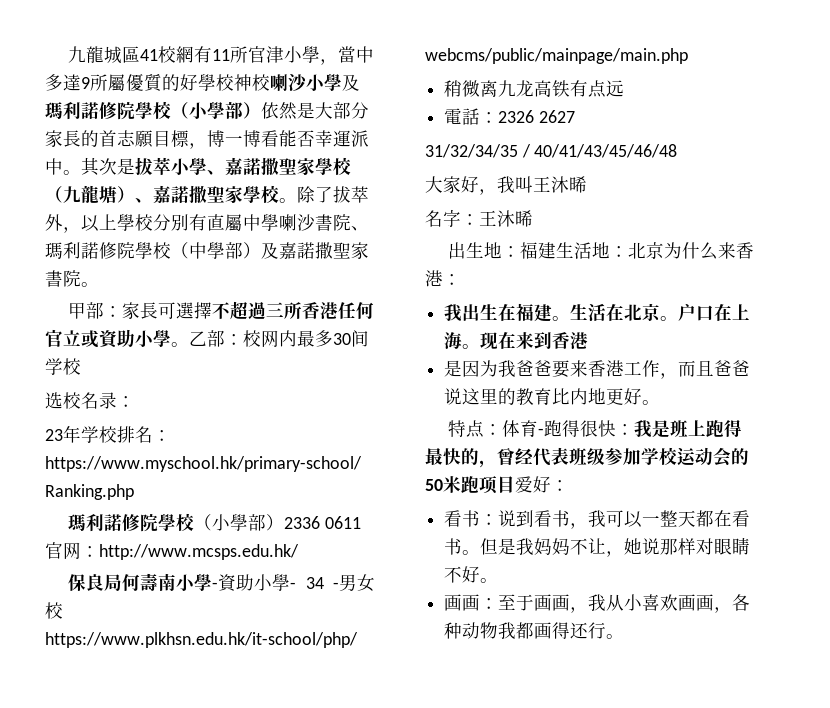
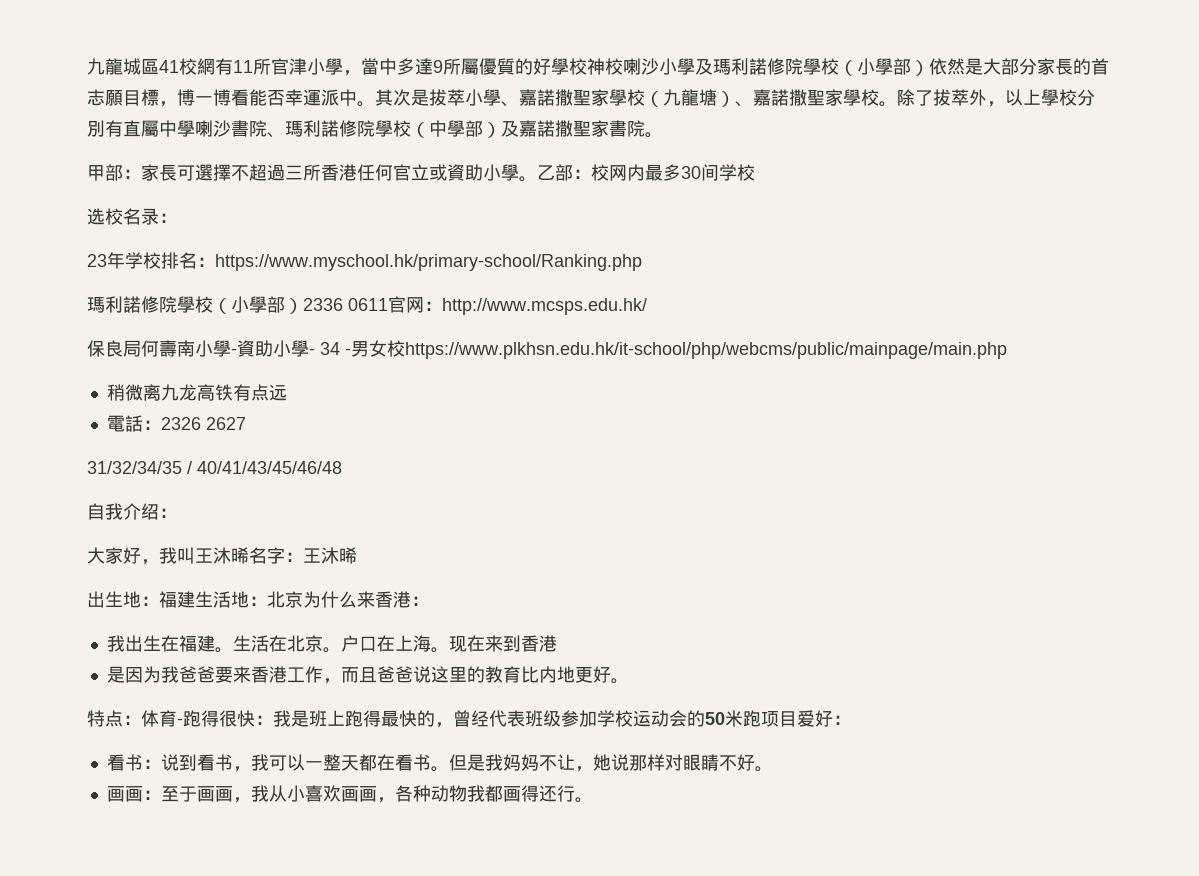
(678, 151) none -> [87,503,177,520] // 自我介绍：
(587, 184) // -> (249, 555) none

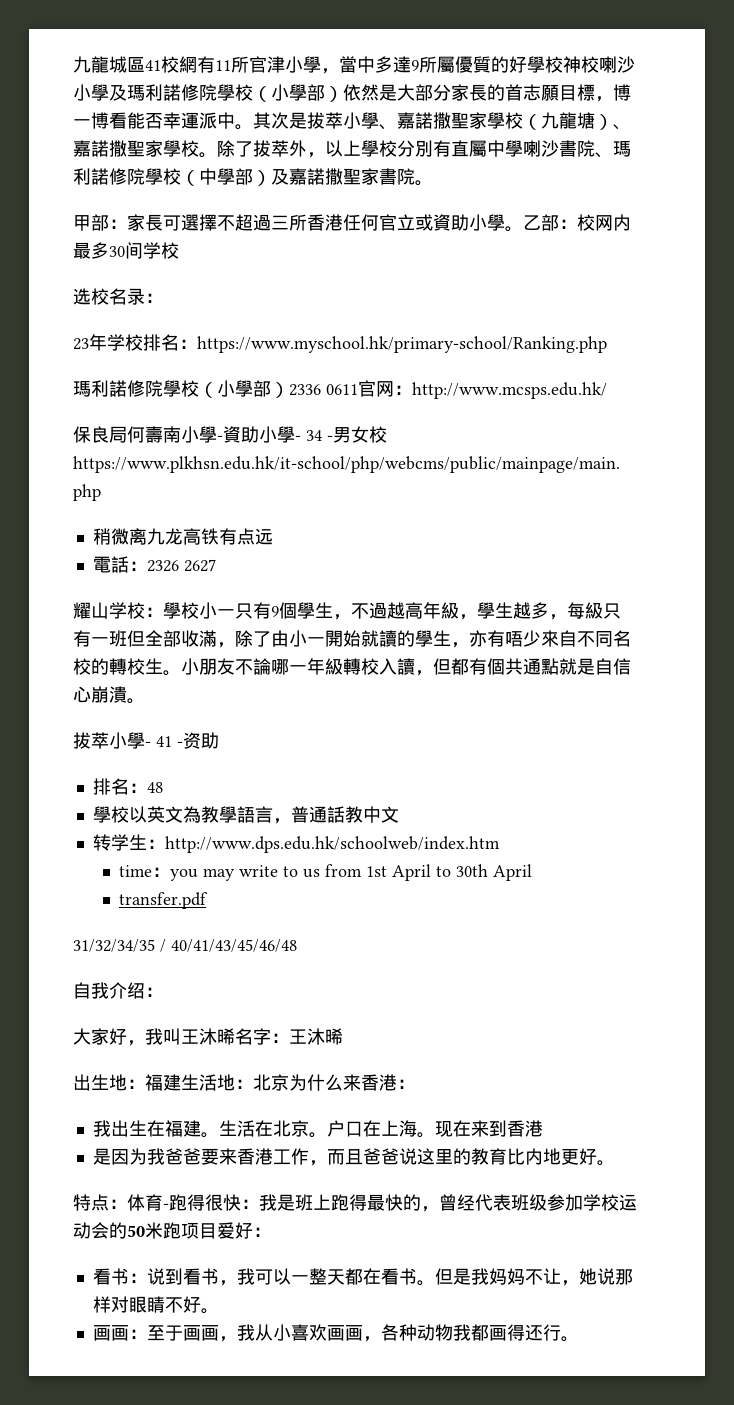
(246, 423) none -> [73,602,621,620] [73,630,631,648] [73,658,631,676] [73,686,145,704] [73,732,219,749] [92,778,163,795] [92,806,399,824] [92,834,500,853] [118,864,532,881] [118,892,208,909] // 耀山学校：學校小一只有9個學生，不過越高年級，學生越多，每級只有一班但全部收滿，除了由小一開始就讀的學生，亦有唔少來自不同名校的轉校生。小朋友不論哪一年級轉校入讀，但都有個共通點就是自信心崩潰。 // 拔萃小學- 41 -资助 // 排名：48 // 學校以英文為教學語言，普通話教中文 // 转学生：http://www.dps.edu.hk/schoolweb/index.htm // time：you may write to us from 1st April to 30th April // transfer.pdf

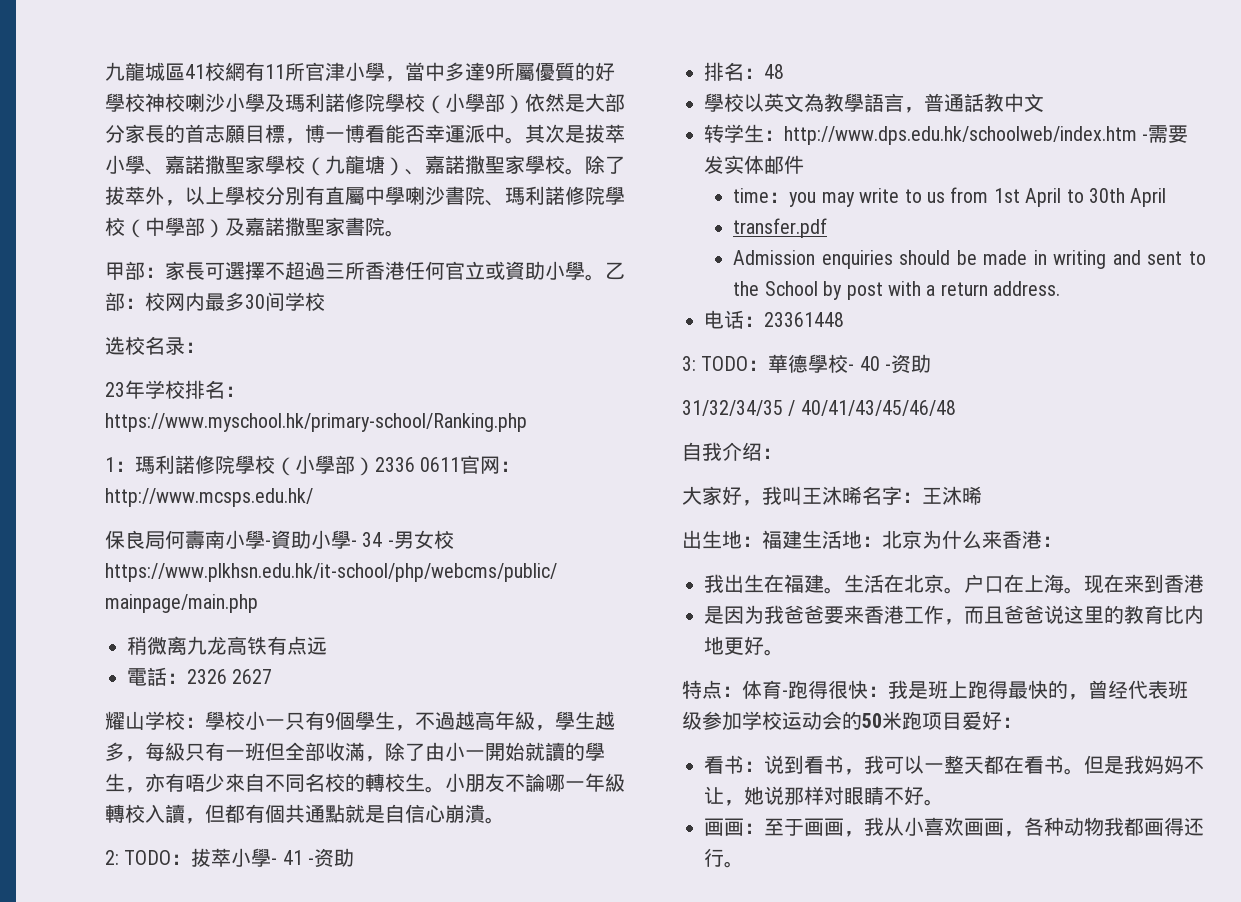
(607, 344) none -> [105,457,135,472] 1：
(145, 701) none -> [105,850,192,865] 2: TODO：
(500, 844) none -> [1142,125,1189,143] [704,155,804,174] -需要发实体邮件
(208, 900) none -> [733,250,1206,269] [733,281,1061,300] [704,310,844,329] [682,354,932,374] // Admission enquiries should be made in writing and sent to the School by post with a return address. // 电话：23361448 // 3: TODO：華德學校- 40 -资助

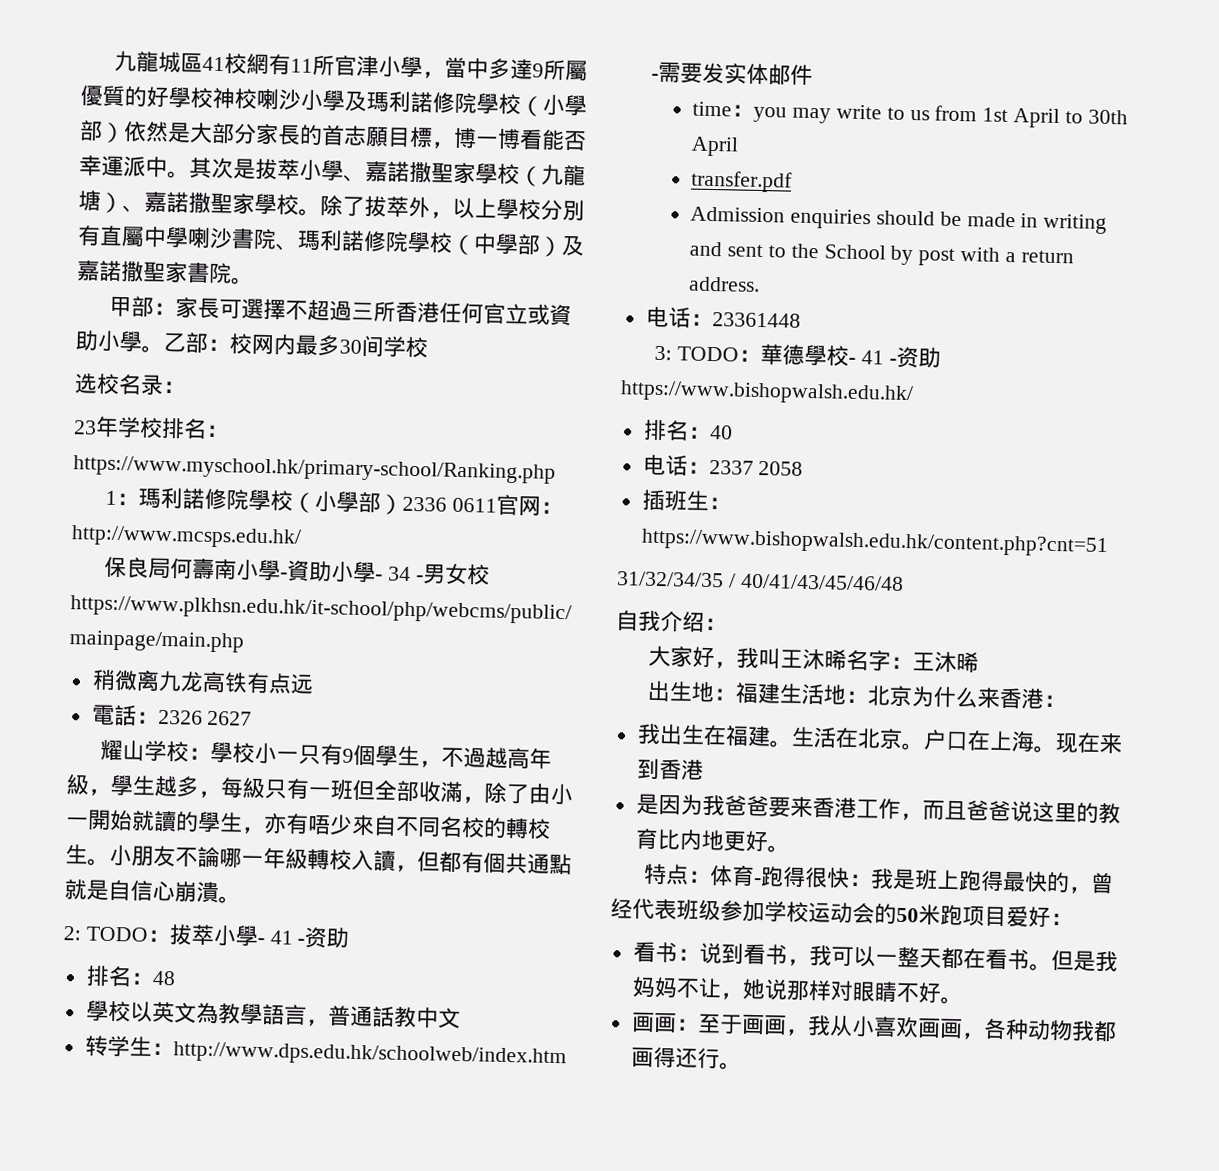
[859,354,932,374] 40 -资助 -> [860,346,941,369] [620,380,914,406] [642,419,733,441] [642,454,804,476] [641,489,731,512] [640,528,1109,558] 41 -资助https://www.bishopwalsh.edu.hk/ // 排名：40 // 电话：2337 2058 // 插班生：https://www.bishopwalsh.edu.hk/content.php?cnt=51

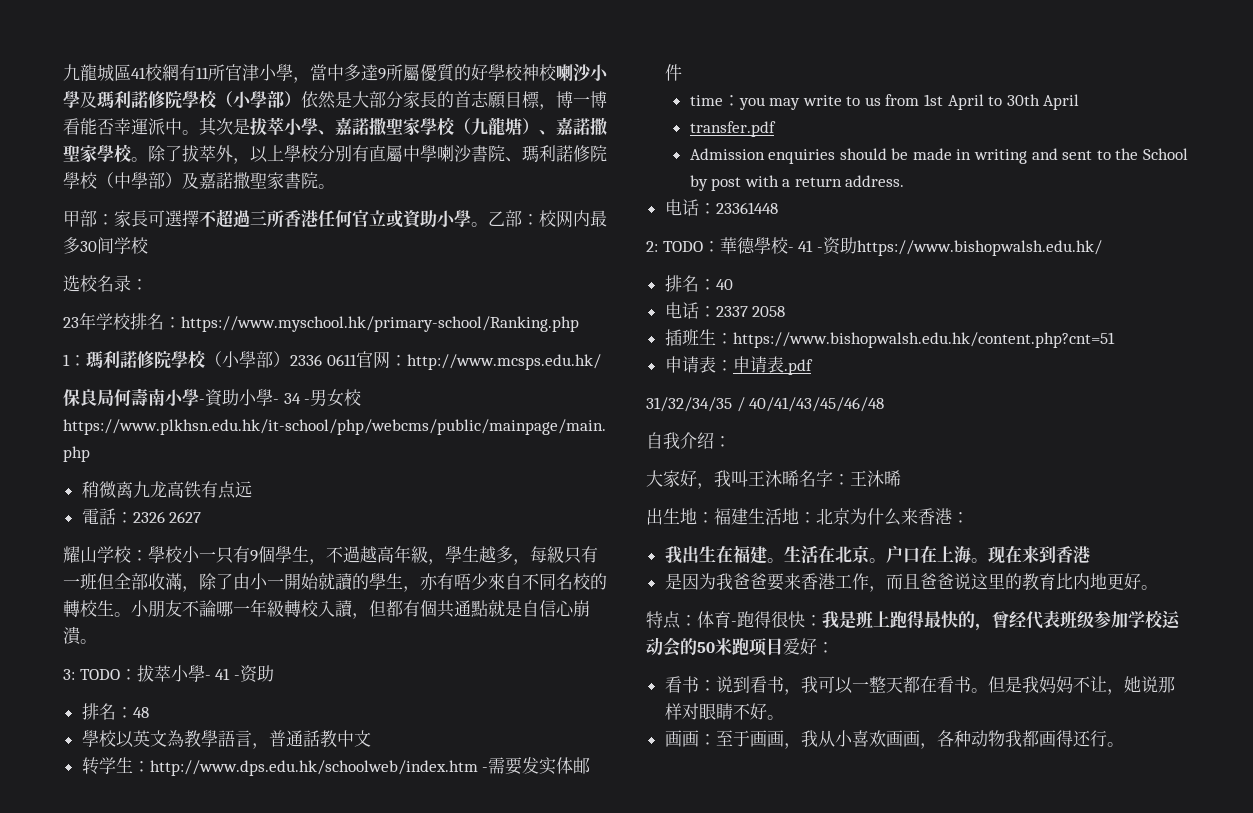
[63,926,81,941] 2: -> [63,669,75,680] 3:
[654,345,673,361] 3: -> [646,241,658,252] 2:
(1109, 543) none -> [664,356,813,375] // 申请表：申请表.pdf

